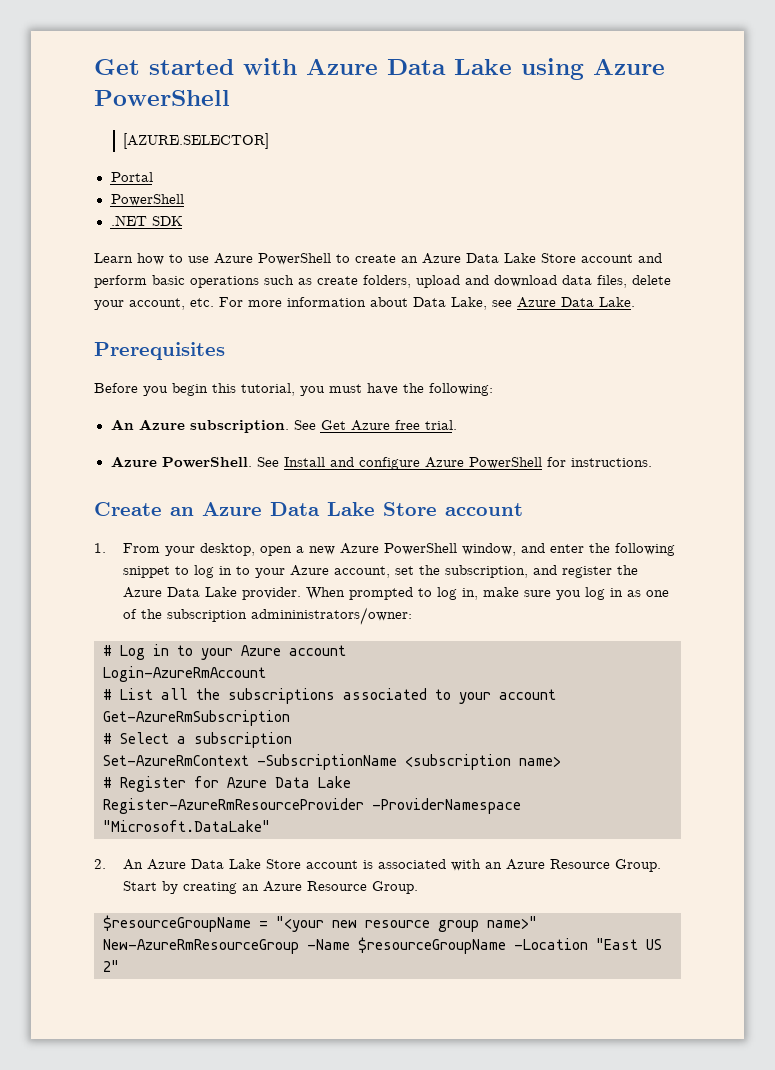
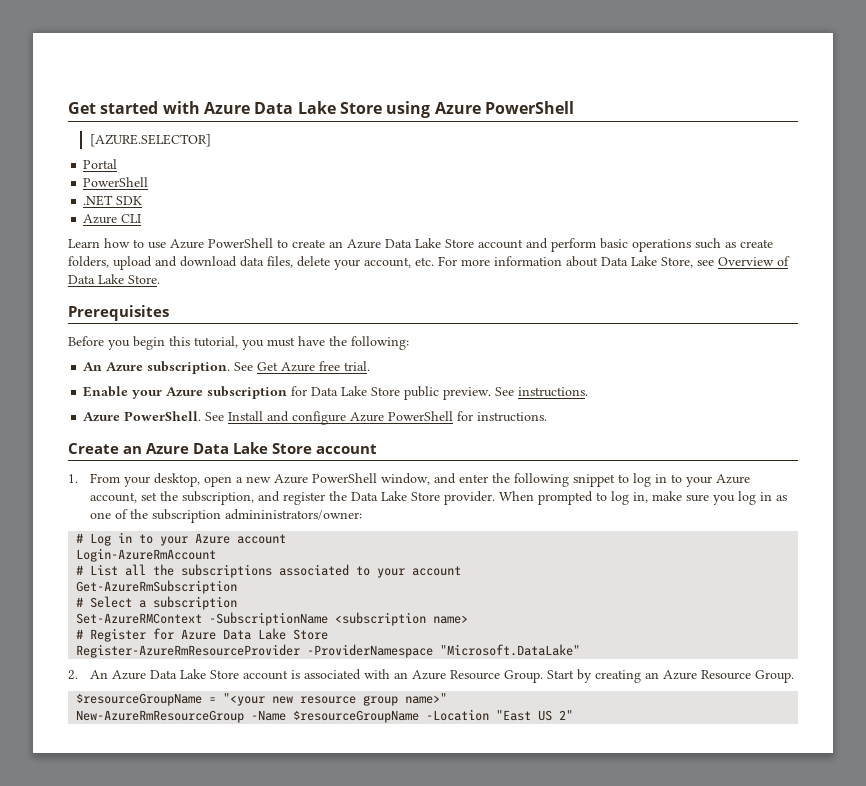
(512, 67) none -> [339,102,382,114] Store
(183, 221) none -> [83,214,142,224] // Azure CLI
[451,297,635,310] Lake, see Azure Data Lake. -> [631,256,790,268] [68,274,160,284] Lake Store, see Overview of Data Lake Store.
(457, 425) none -> [83,386,589,400] // Enable your Azure subscription for Data Lake Store public preview. See instructions.
[123,587,238,598] Azure Data Lake -> [351,491,441,501] Data Lake Store
[103,755,249,766] Set-AzureRmContext -> [76,613,203,624] Set-AzureRMContext
(351, 782) none -> [293,629,329,640] Store

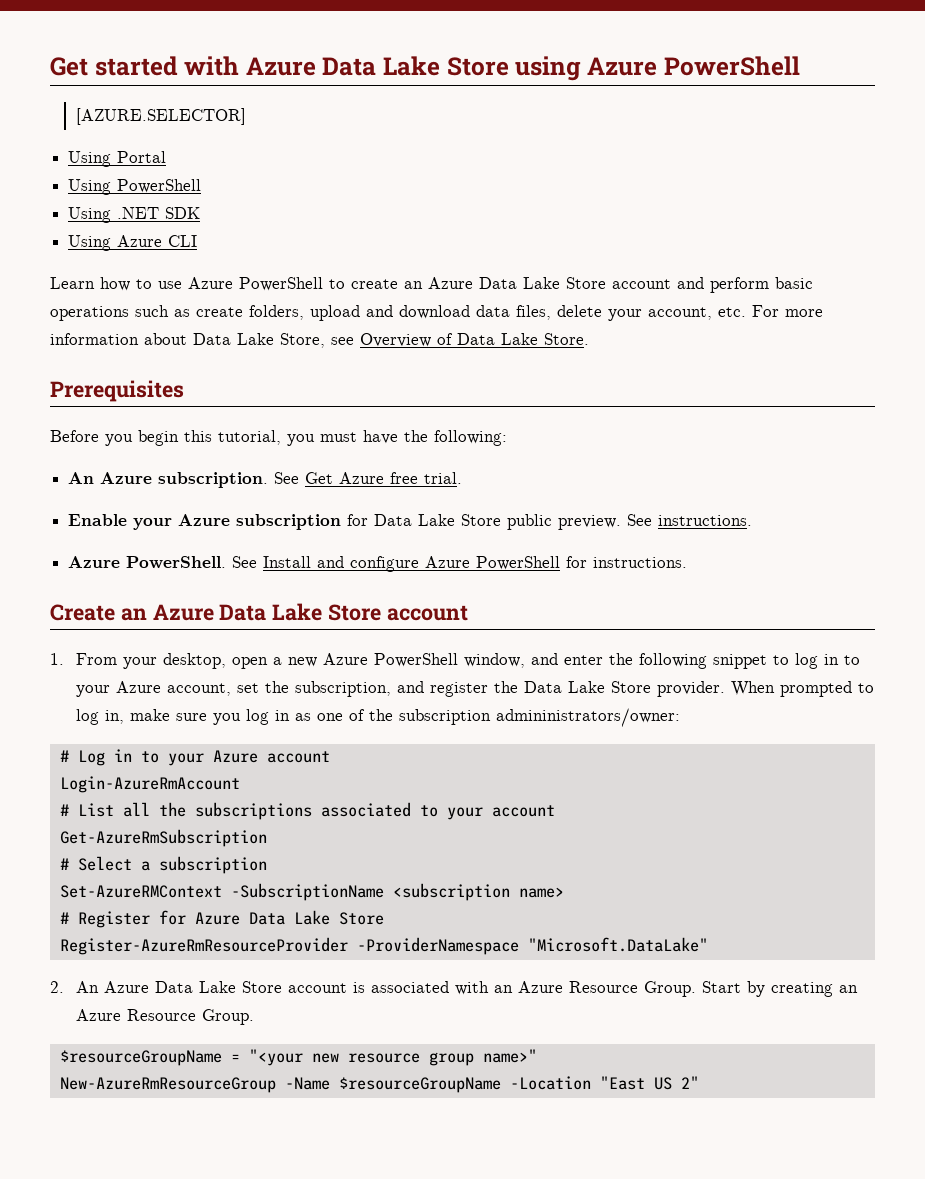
(212, 140) none -> [68,151,112,167] Using
[83,177,149,187] PowerShell // -> [68,179,202,195] [68,207,112,223] Using PowerShell // Using
(143, 200) none -> [68,235,112,251] Using

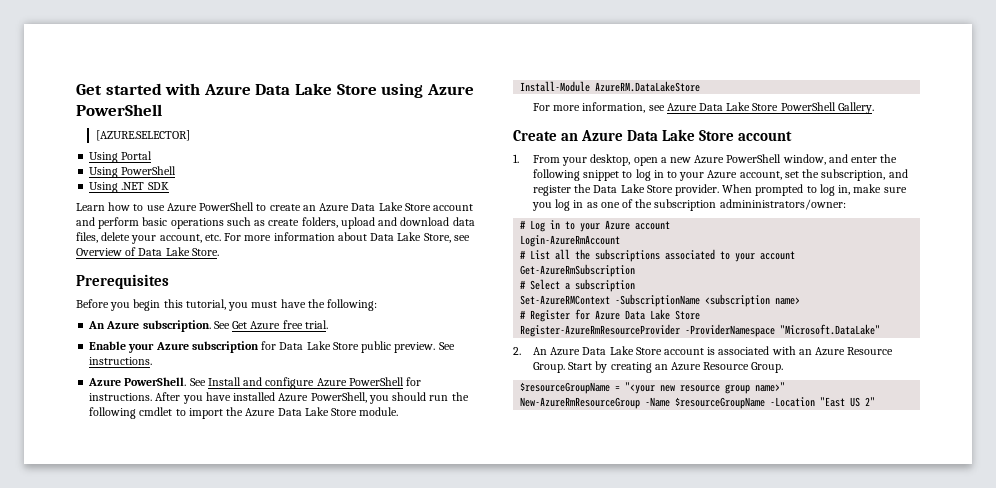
[68,235,198,251] // Using Azure CLI -> (169, 186) none
(688, 562) none -> [155,392,469,404] [89,407,399,419] [520,81,701,92] [532,102,874,114] After you have installed Azure PowerShell, you should run the following cmdlet to import the Azure Data Lake Store module. // Install-Module AzureRM.DataLakeStore // For more information, see Azure Data Lake Store PowerShell Gallery.

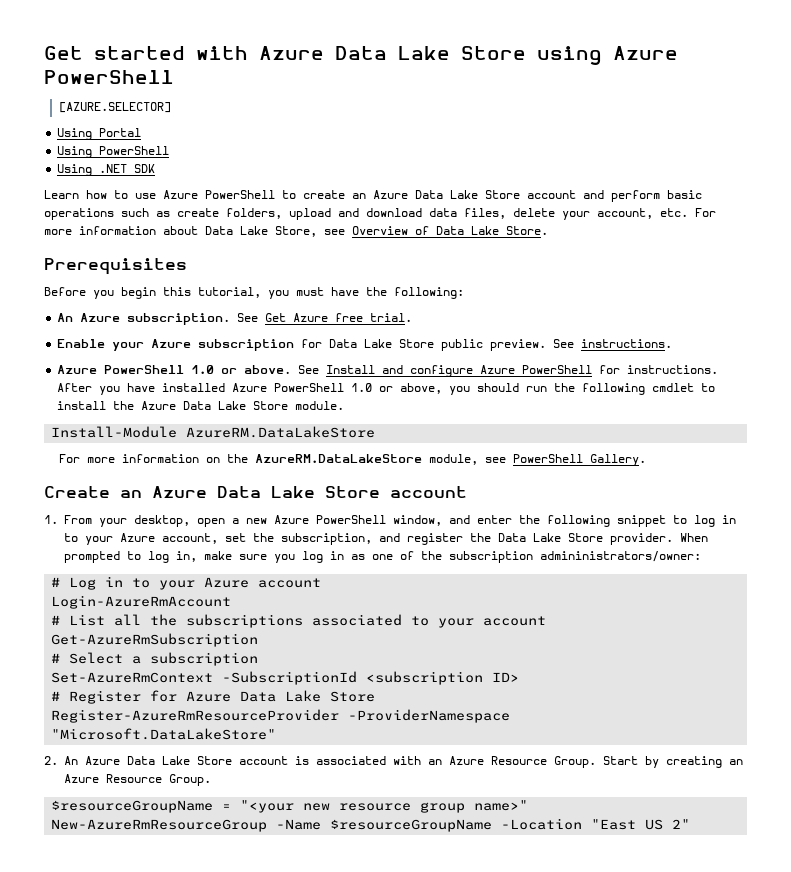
[124,377,187,386] PowerShell. -> [104,365,292,374] PowerShell 1.0 or above.
[310,392,367,403] PowerShell, -> [274,383,443,394] PowerShell 1.0 or above,
[188,408,223,419] import -> [57,401,107,410] install
[582,102,779,113] information, see Azure Data Lake Store -> [121,454,506,465] information on the AzureRM.DataLakeStore module, see
[520,294,801,307] Set-AzureRMContext -SubscriptionName <subscription name> -> [51,671,520,685] Set-AzureRmContext -SubscriptionId <subscription ID>
[780,324,881,335] "Microsoft.DataLake" -> [51,728,277,740] "Microsoft.DataLakeStore"

